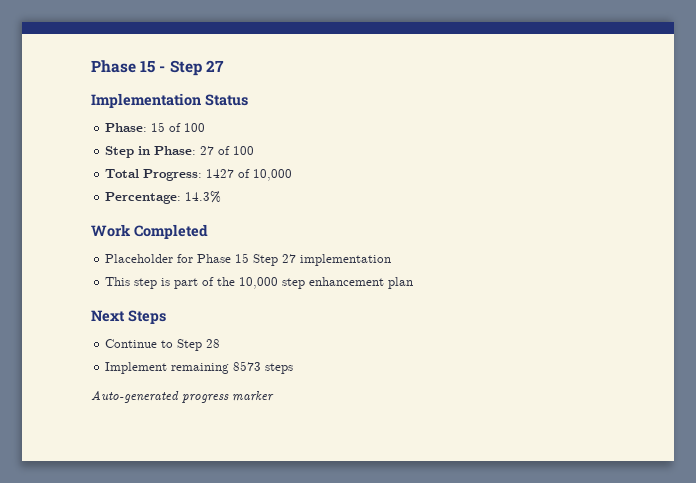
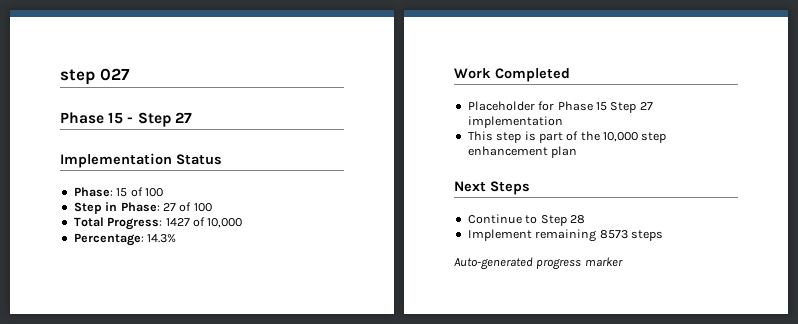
(91, 66) none -> [60,68,130,85] step 027 //

